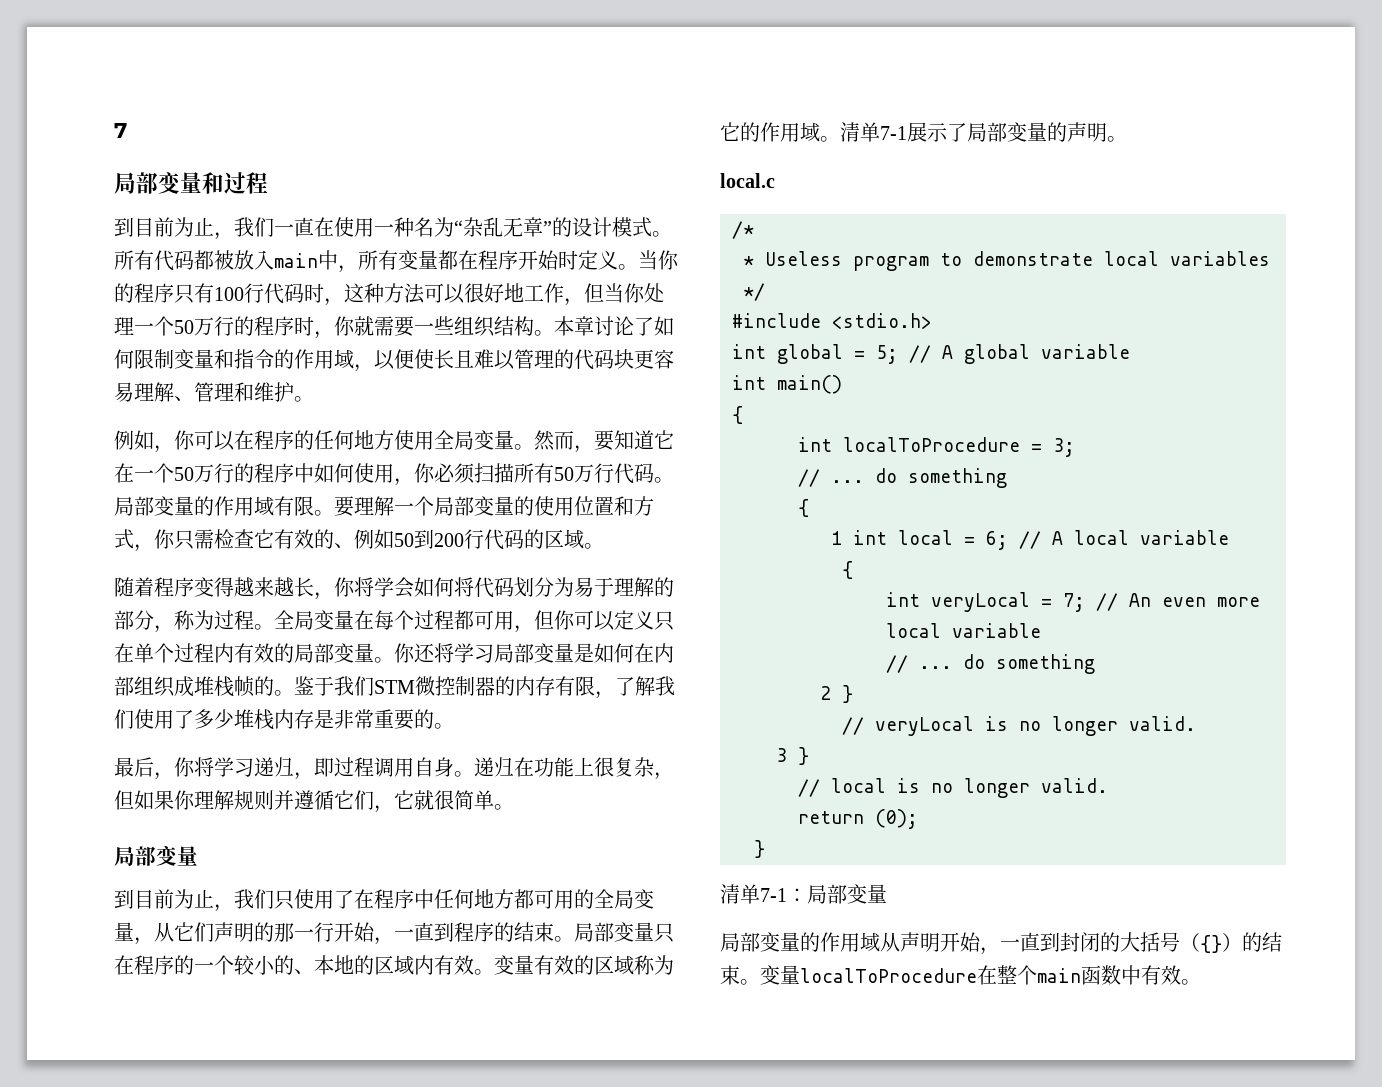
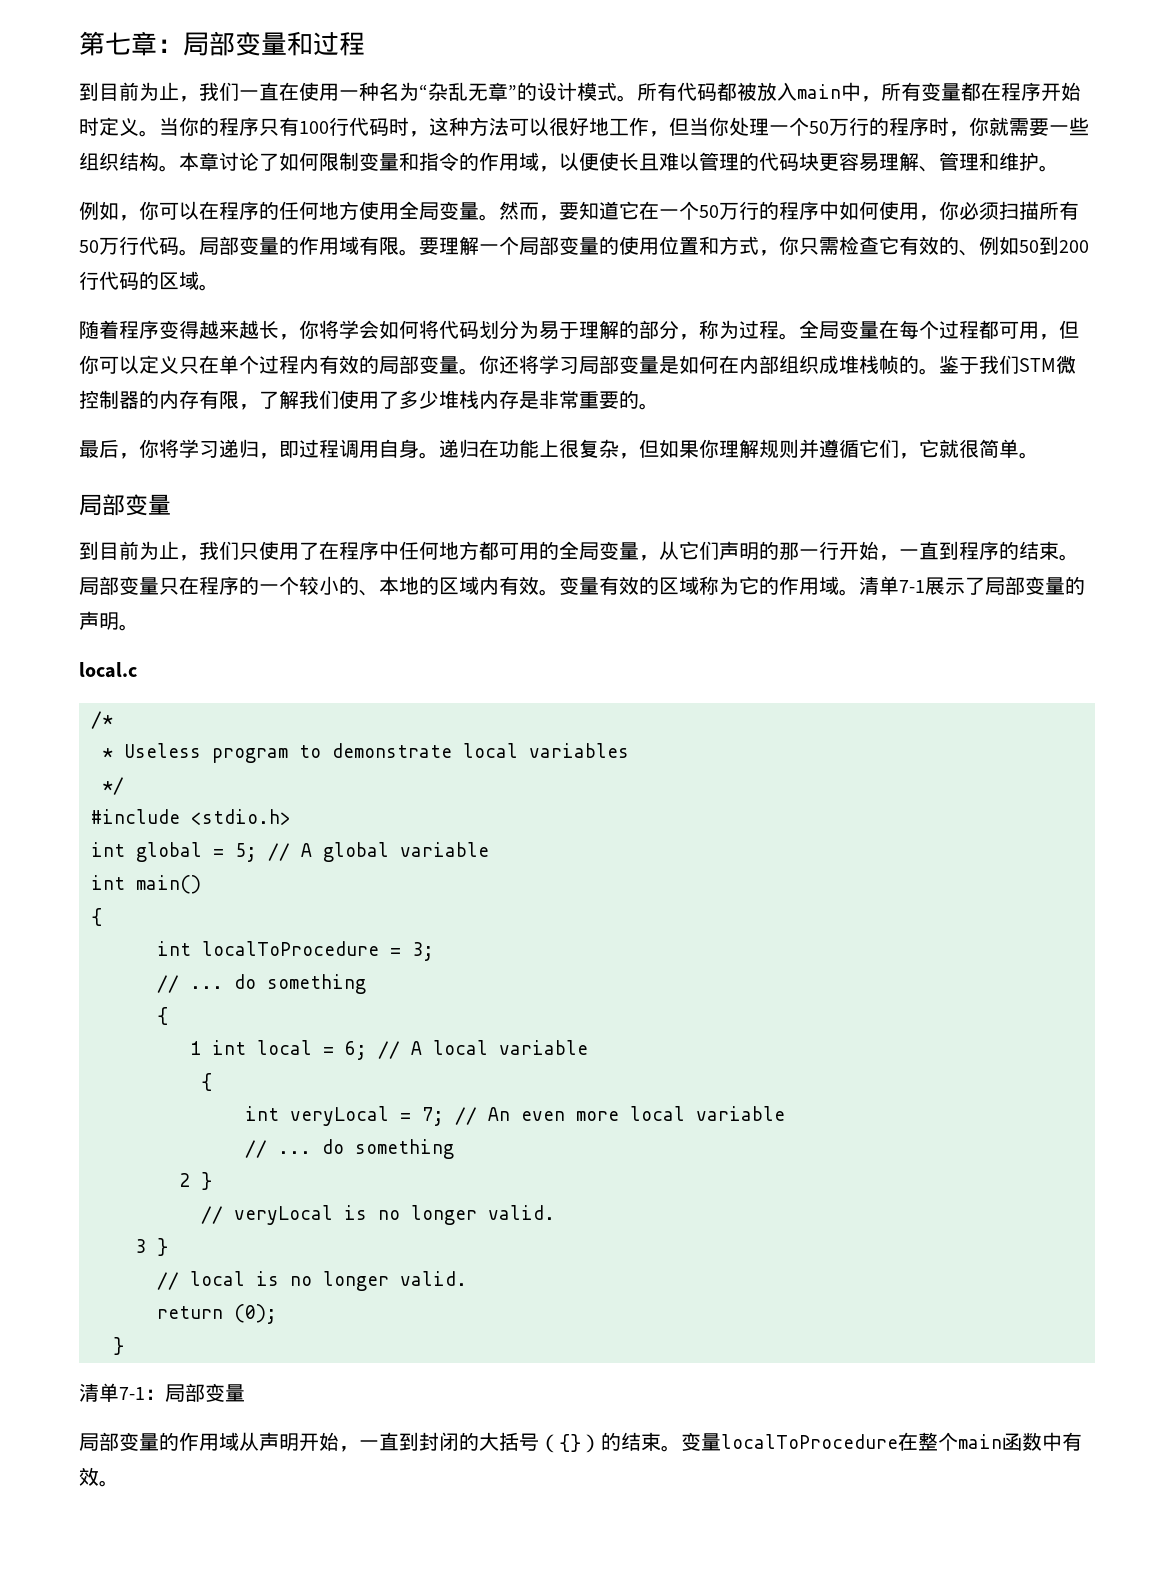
[114,123,127,138] 7 // -> [79,31,183,56] 第七章：

